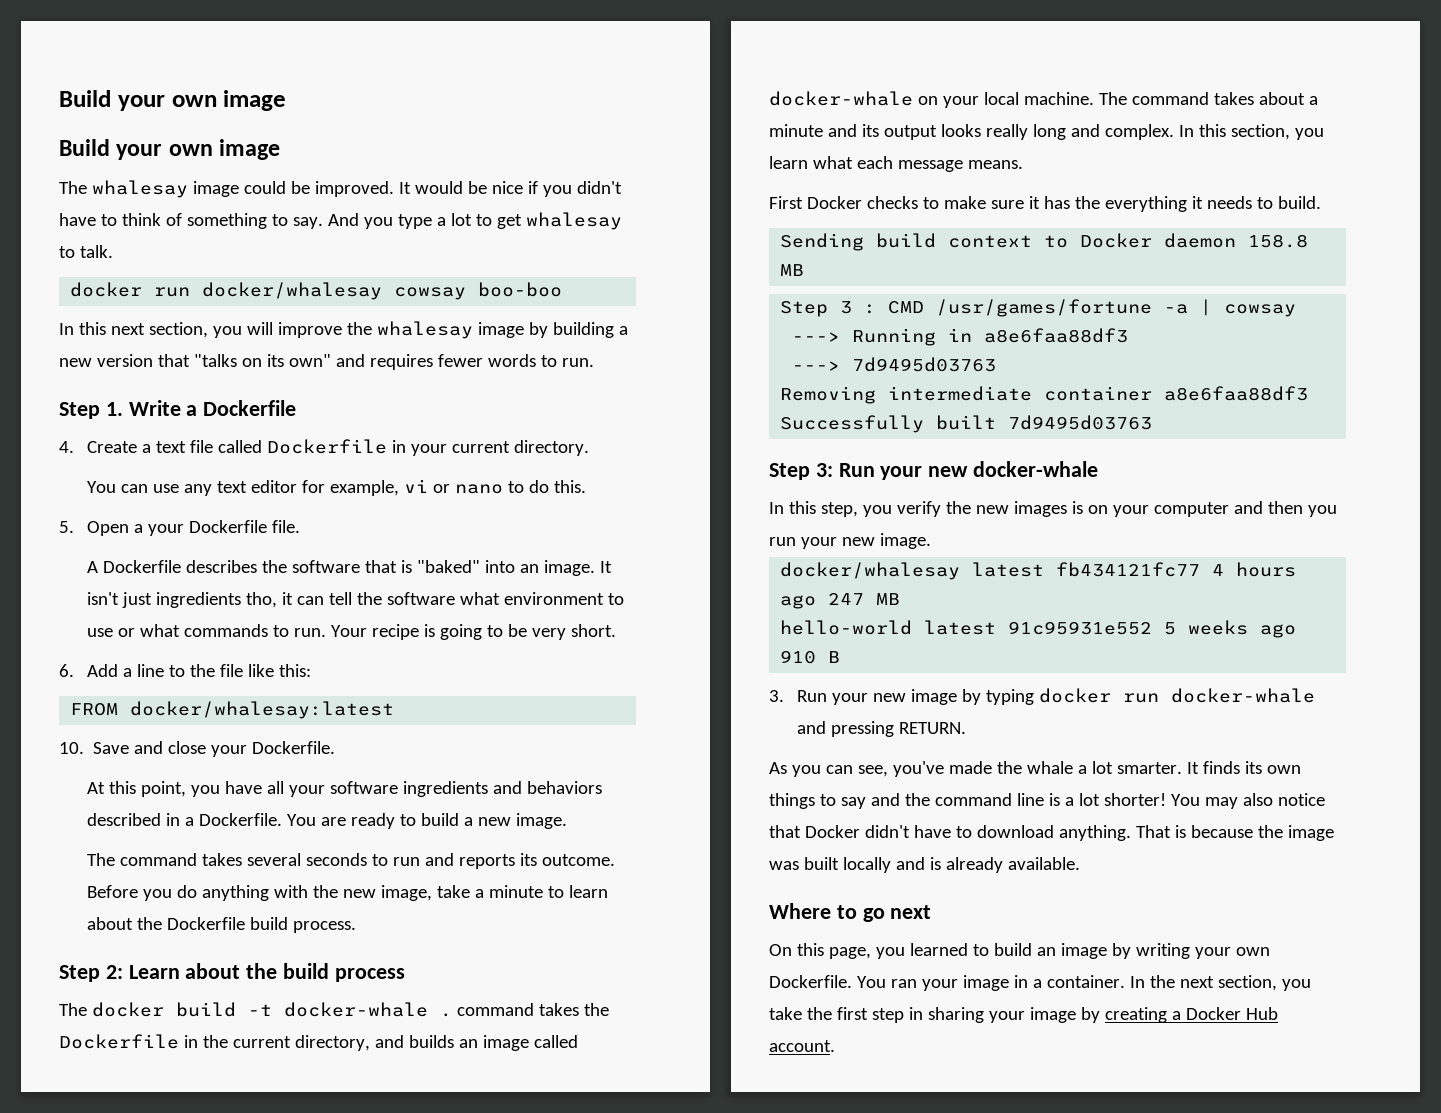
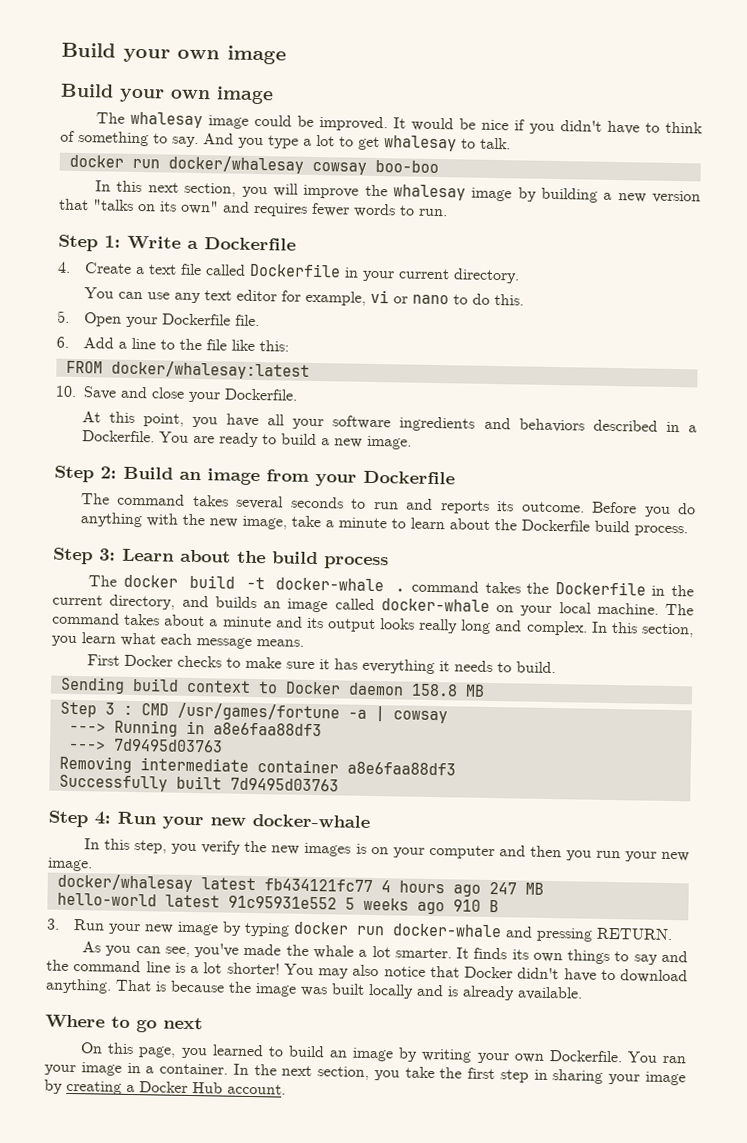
[105,402,123,416] 1. -> [104,235,121,248] 1:
[134,524,144,533] a -> (122, 319) none
[87,560,613,576] [87,592,625,608] [87,624,617,640] // A Dockerfile describes the software that is "baked" into an image. It isn't just ingredients tho, it can tell the software what environment to use or what commands to run. Your recipe is going to be very short. -> (260, 320) none
(568, 821) none -> [54,465,455,487] // Step 2: Build an image from your Dockerfile
[105,965,123,979] 2: -> [99,548,116,561] 3:
[1074,196,1100,209] the -> (359, 664) none
[815,463,833,477] 3: -> [94,811,111,825] 4:

